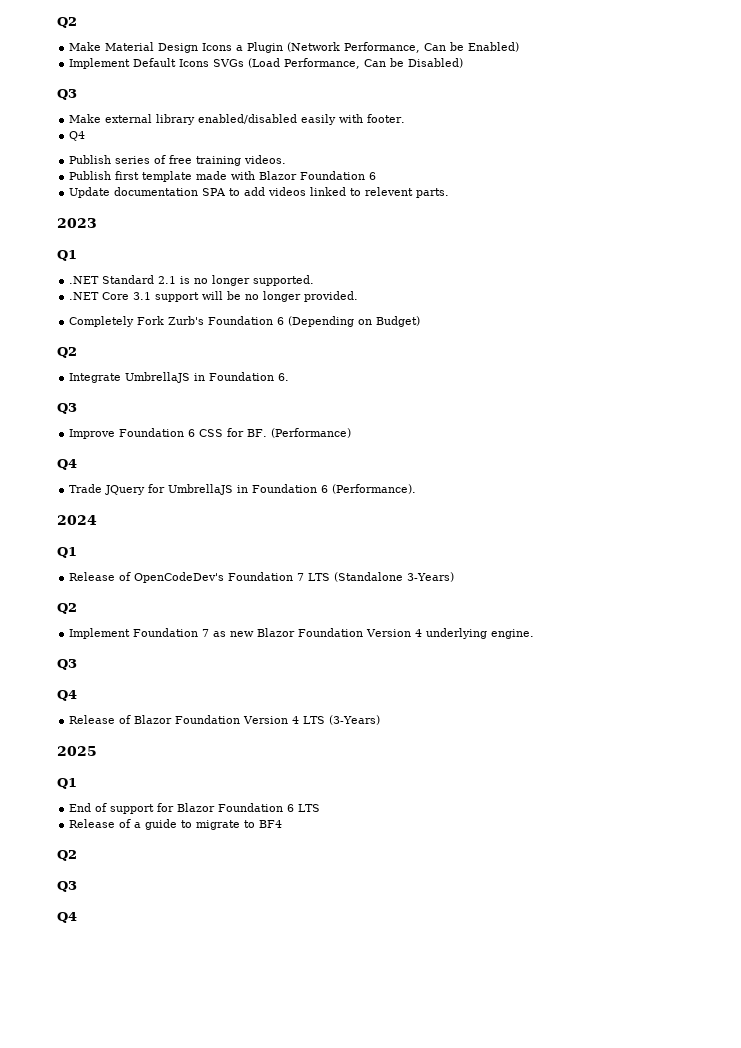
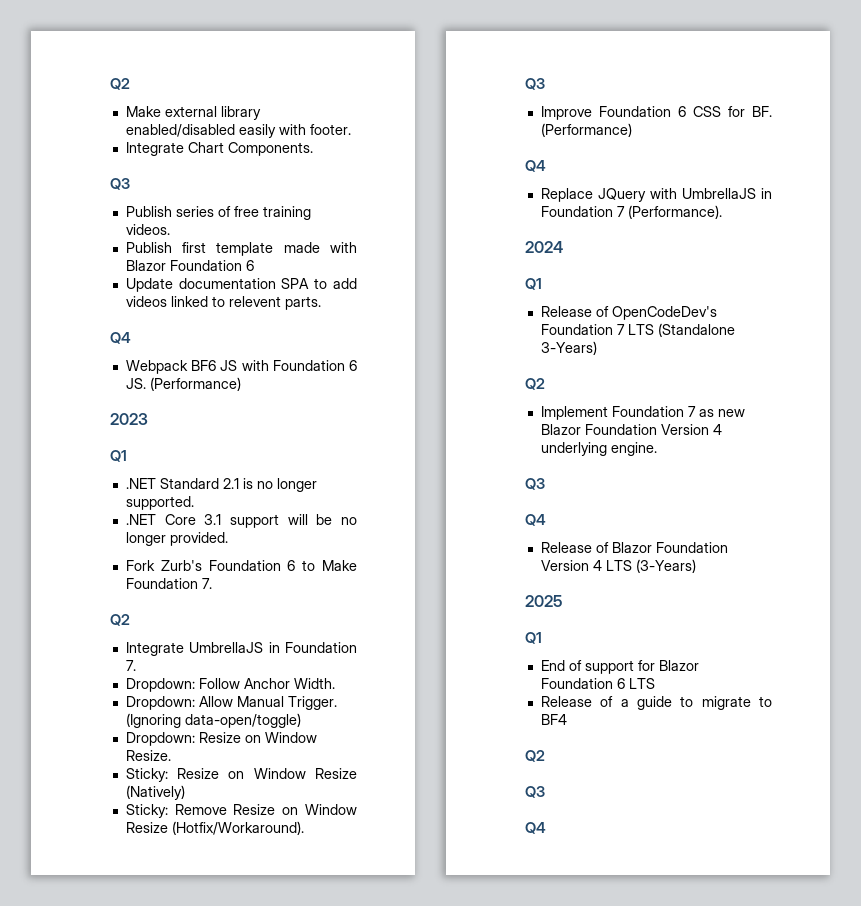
[57,17,77,28] [69,42,520,53] [69,58,464,69] [57,89,77,100] Q2 // Make Material Design Icons a Plugin (Network Performance, Can be Enabled) // Implement Default Icons SVGs (Load Performance, Can be Disabled) // Q3 -> [110,78,130,90] Q2
[69,131,86,141] Q4 -> [125,142,313,156] [110,178,130,190] Integrate Chart Components. // Q3
(450, 193) none -> [110,332,131,344] [125,360,357,374] [125,377,241,391] // Q4 // Webpack BF6 JS with Foundation 6 JS. (Performance)
[69,316,135,327] Completely -> (228, 539) none
[288,316,421,327] (Depending on Budget) -> [302,560,357,571] [125,578,212,589] to Make Foundation 7.
[278,373,290,381] 6. -> [125,660,136,671] [125,678,335,692] [125,696,337,710] [125,713,301,728] [125,732,317,746] [125,750,171,761] [125,768,357,782] [125,785,185,800] [125,804,357,818] [125,821,304,835] 7. // Dropdown: Follow Anchor Width. // Dropdown: Allow Manual Trigger. (Ignoring data-open/toggle) // Dropdown: Resize on Window Resize. // Sticky: Resize on Window Resize (Natively) // Sticky: Remove Resize on Window Resize (Hotfix/Workaround).
[69,484,329,495] Trade JQuery for UmbrellaJS in Foundation 6 -> [540,188,772,202] [540,206,625,217] Replace JQuery with UmbrellaJS in Foundation 7

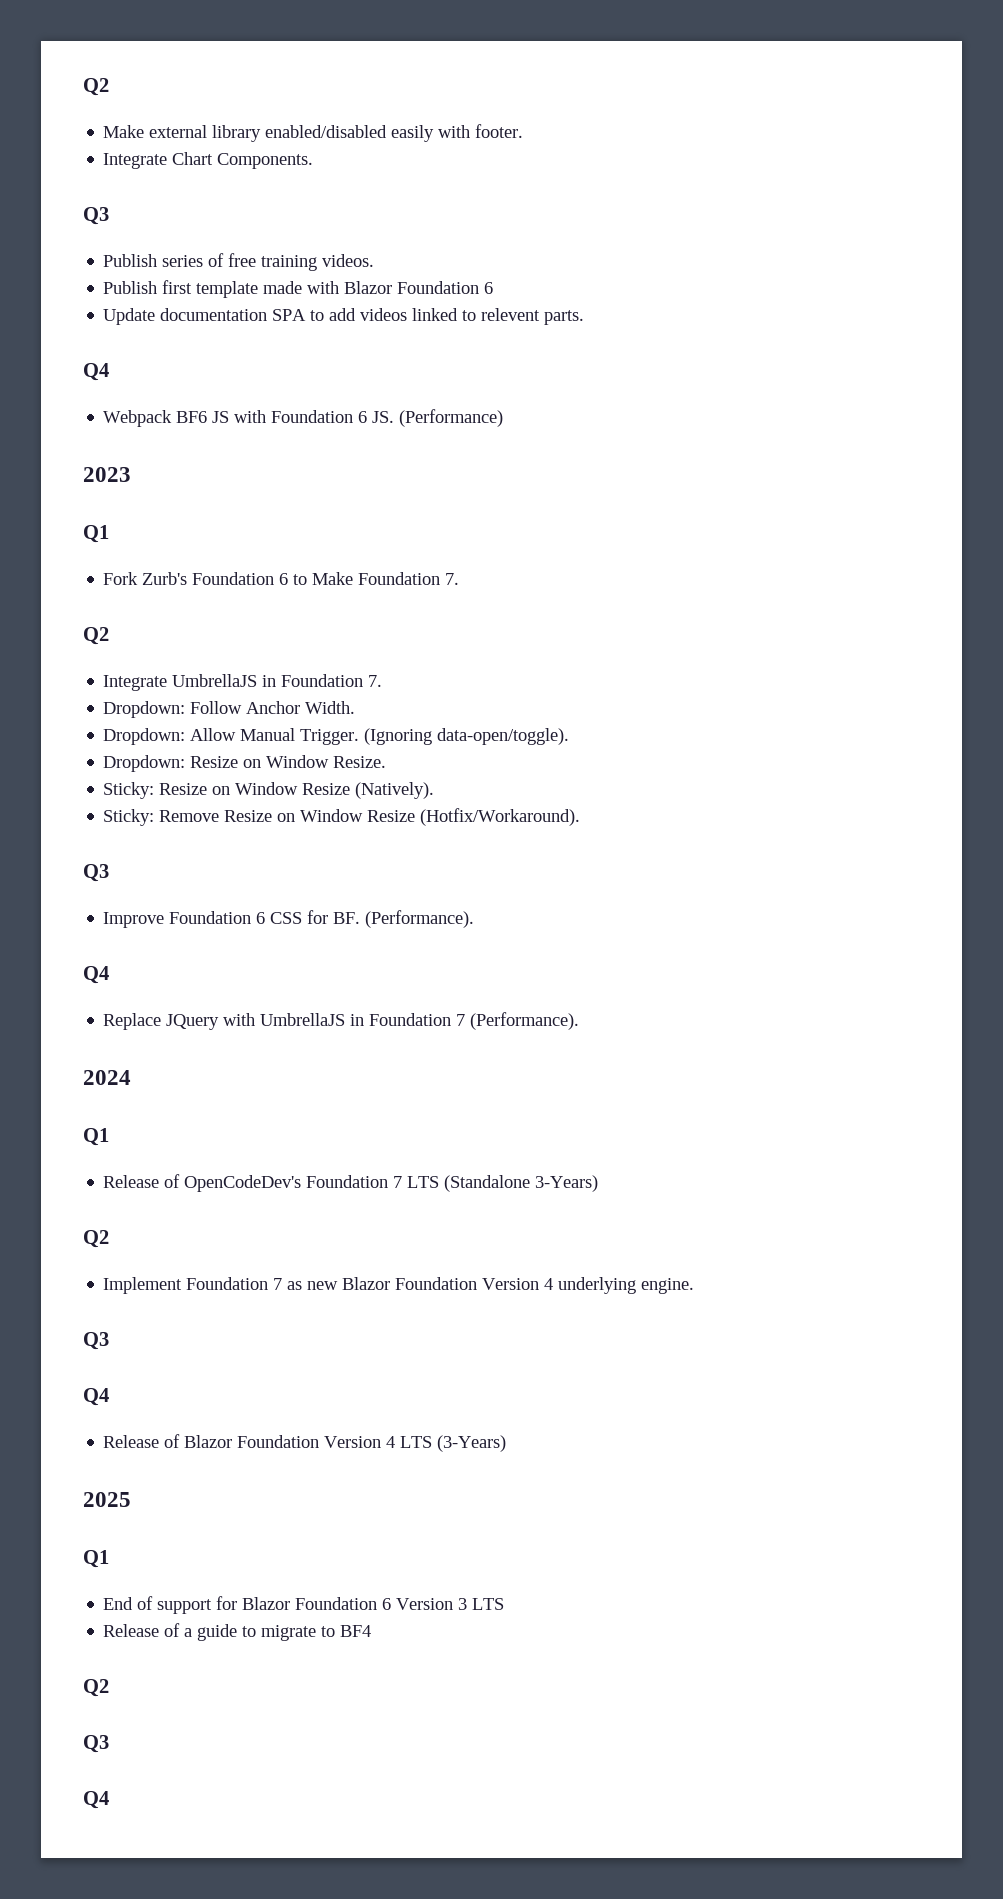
[125,478,317,492] [125,496,194,510] [125,514,357,528] [125,532,228,546] // .NET Standard 2.1 is no longer supported. // .NET Core 3.1 support will be no longer provided. -> (109, 534) none
[184,713,301,728] data-open/toggle) -> [437,728,570,745] data-open/toggle).
[125,785,185,800] (Natively) -> [355,782,435,799] (Natively).
[540,123,632,137] (Performance) -> [365,910,475,928] (Performance).
(625, 683) none -> [396,1598,468,1610] Version 3

